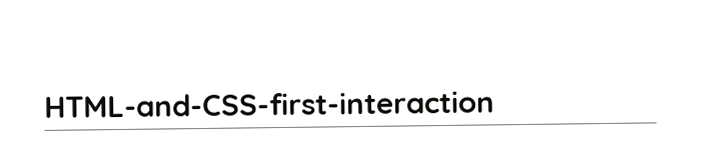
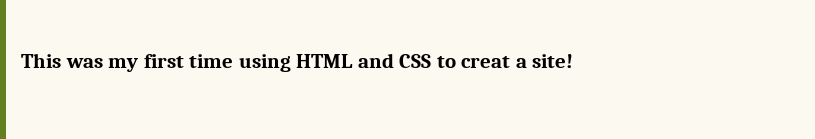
[44,90,495,118] HTML-and-CSS-first-interaction -> [21,53,574,72] This was my first time using HTML and CSS to creat a site!

